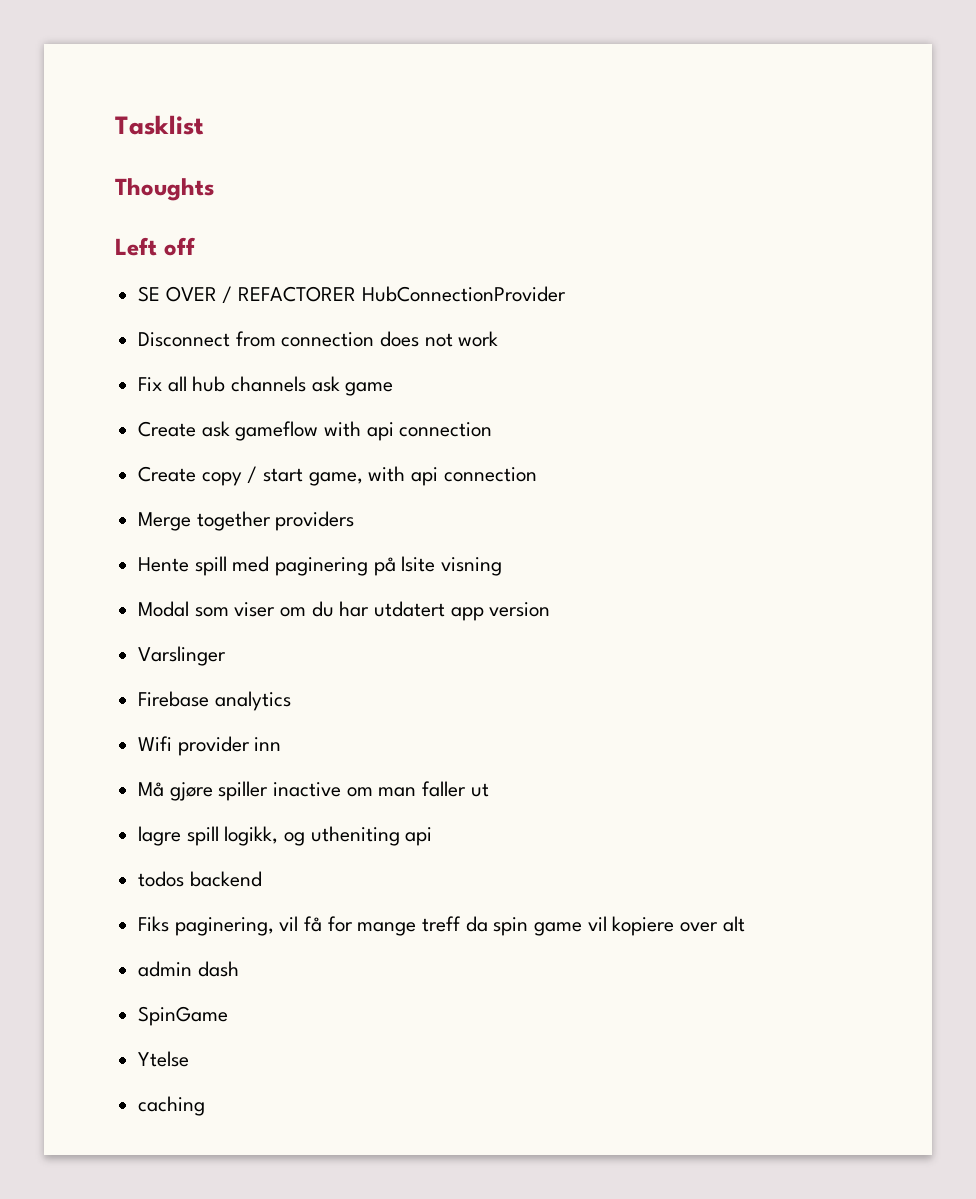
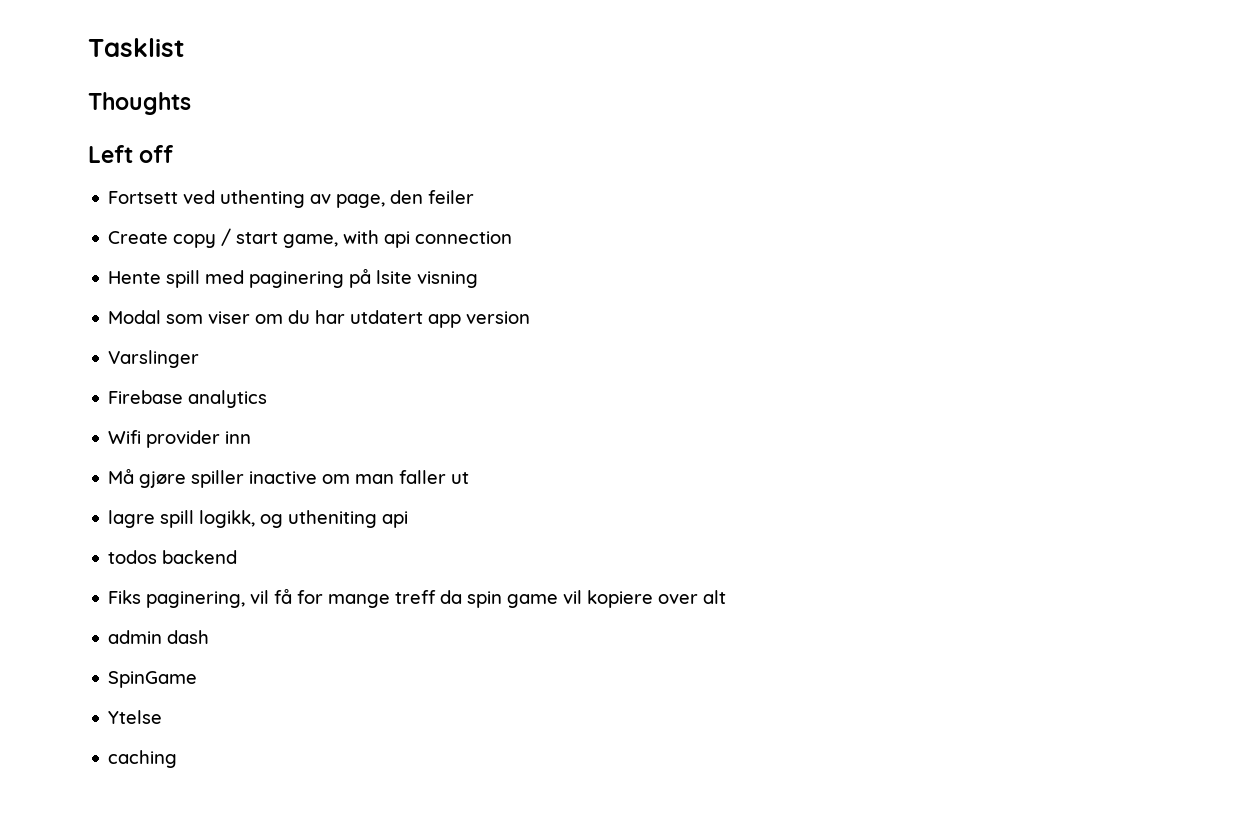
[138,286,566,304] [138,331,499,347] [138,376,394,396] [138,421,493,441] SE OVER / REFACTORER HubConnectionProvider // Disconnect from connection does not work // Fix all hub channels ask game // Create ask gameflow with api connection -> [108,190,475,208] Fortsett ved uthenting av page, den feiler
[138,511,355,531] // Merge together providers -> (513, 237) none

